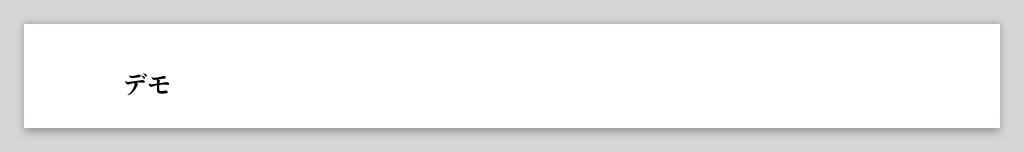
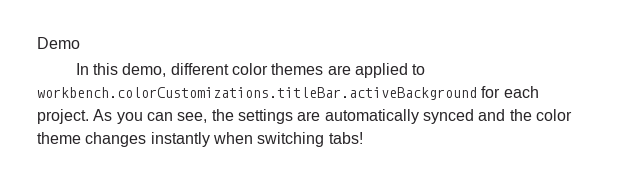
[123,73,171,96] デモ -> [37,37,80,49] [75,63,426,78] [37,86,539,100] [37,109,572,124] [37,132,363,147] Demo // In this demo, different color themes are applied to workbench.colorCustomizations.titleBar.activeBackground for each project. As you can see, the settings are automatically synced and the color theme changes instantly when switching tabs!

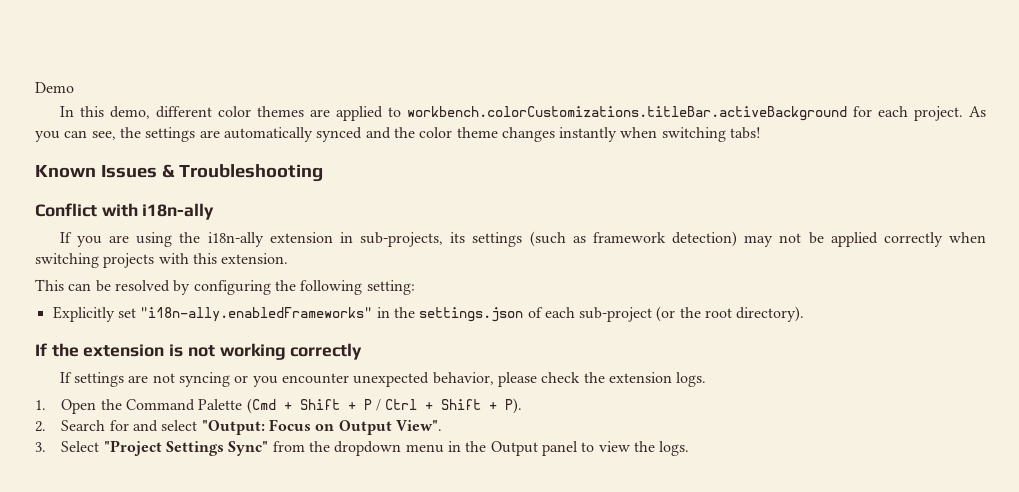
(363, 138) none -> [35,164,323,182] [35,203,215,220] [59,231,986,247] [35,253,289,268] [35,279,415,295] [52,306,805,322] [35,343,363,360] [59,372,707,387] [35,398,523,414] [35,419,443,435] [35,440,690,456] // Known Issues & Troubleshooting // Conflict with i18n-ally // If you are using the i18n-ally extension in sub-projects, its settings (such as framework detection) may not be applied correctly when switching projects with this extension. // This can be resolved by configuring the following setting: // Explicitly set "i18n-ally.enabledFrameworks" in the settings.json of each sub-project (or the root directory). // If the extension is not working correctly // If settings are not syncing or you encounter unexpected behavior, please check the extension logs. // 1. Open the Command Palette (Cmd + Shift + P / Ctrl + Shift + P). // 2. Search for and select "Output: Focus on Output View". // 3. Select "Project Settings Sync" from the dropdown menu in the Output panel to view the logs.

